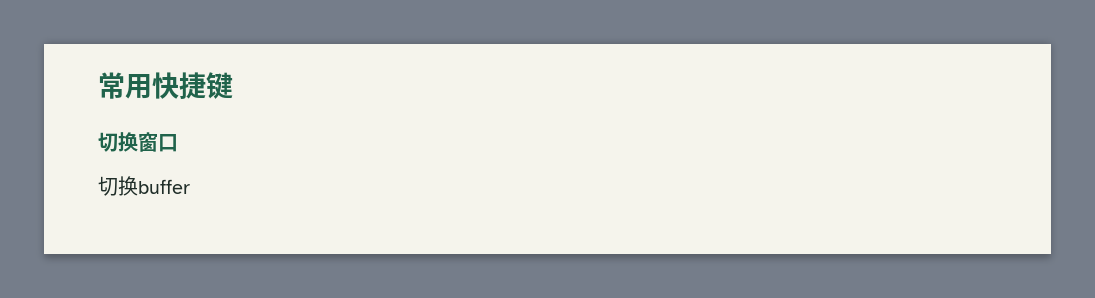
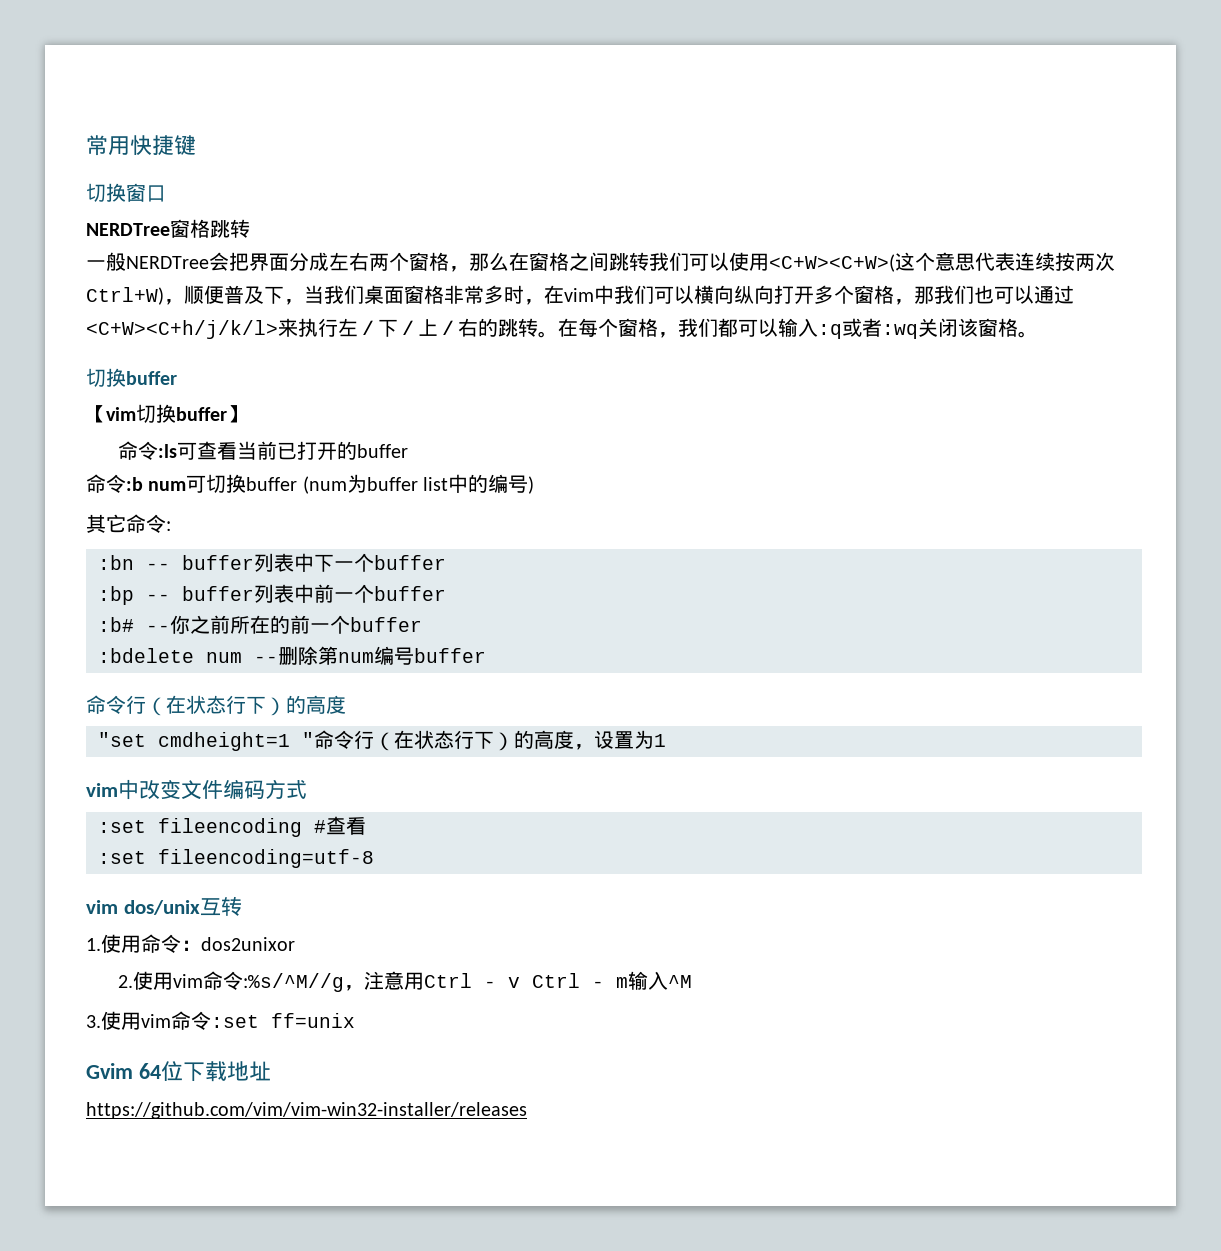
[98,176,190,196] 切换buffer -> [86,219,250,238] [86,252,1115,272] [86,285,1074,305] [86,318,1038,339] [86,368,177,387] [86,404,247,423] [118,441,409,460] [86,474,535,494] [86,514,171,533] [98,553,446,572] [98,584,446,605] [98,615,422,634] [98,646,486,665] [86,695,346,716] [98,730,666,751] [86,779,307,800] [98,816,366,837] [98,849,374,868] [86,896,242,916] [86,934,295,953] [118,971,693,992] [86,1011,355,1030] [86,1061,271,1082] [86,1102,527,1119] NERDTree窗格跳转 // 一般NERDTree会把界面分成左右两个窗格，那么在窗格之间跳转我们可以使用<C+W><C+W>(这个意思代表连续按两次Ctrl+W)，顺便普及下，当我们桌面窗格非常多时，在vim中我们可以横向纵向打开多个窗格，那我们也可以通过<C+W><C+h/j/k/l>来执行左／下／上／右的跳转。在每个窗格，我们都可以输入:q或者:wq关闭该窗格。 // 切换buffer // 【vim切换buffer】 // 命令:ls可查看当前已打开的buffer // 命令:b num可切换buffer (num为buffer list中的编号) // 其它命令: // :bn -- buffer列表中下一个buffer // :bp -- buffer列表中前一个buffer // :b# --你之前所在的前一个buffer // :bdelete num --删除第num编号buffer // 命令行（在状态行下）的高度 // "set cmdheight=1 "命令行（在状态行下）的高度，设置为1 // vim中改变文件编码方式 // :set fileencoding #查看 // :set fileencoding=utf-8 // vim dos/unix互转 // 1.使用命令：dos2unixor // 2.使用vim命令:%s/^M//g，注意用Ctrl - v Ctrl - m输入^M // 3.使用vim命令:set ff=unix // Gvim 64位下载地址 // https://github.com/vim/vim-win32-installer/releases

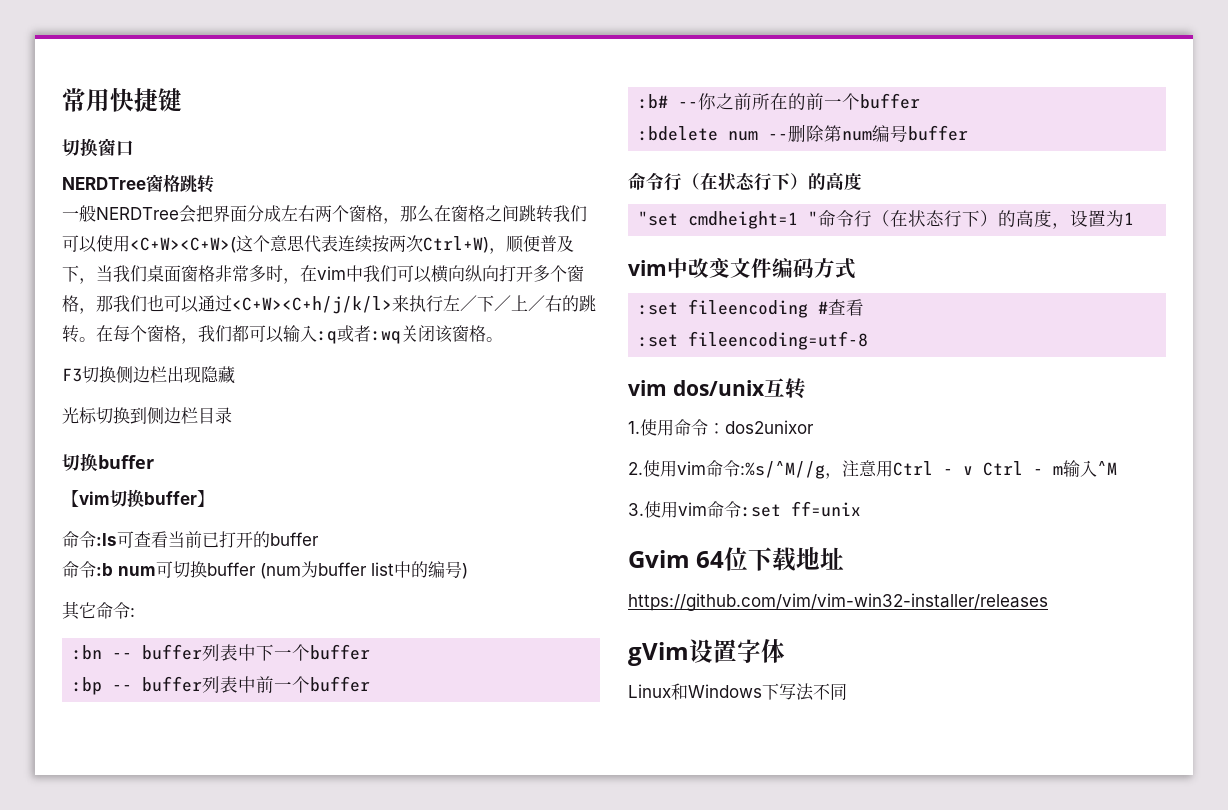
(1038, 334) none -> [62,366,235,384] [62,407,232,424] // F3切换侧边栏出现隐藏 // 光标切换到侧边栏目录
(527, 1110) none -> [628,638,785,666] [628,683,847,701] // gVim设置字体 // Linux和Windows下写法不同

